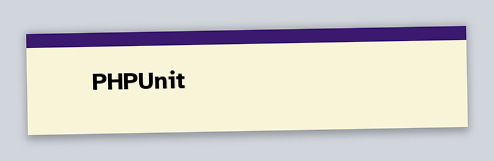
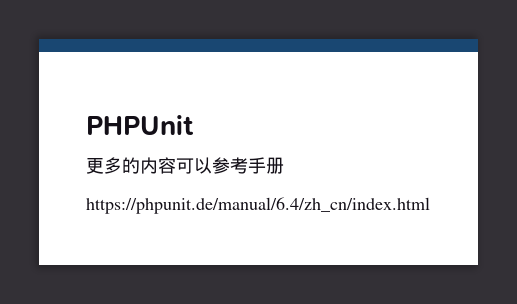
(186, 80) none -> [86,157,284,174] [86,197,430,214] // 更多的内容可以参考手册 // https://phpunit.de/manual/6.4/zh_cn/index.html

